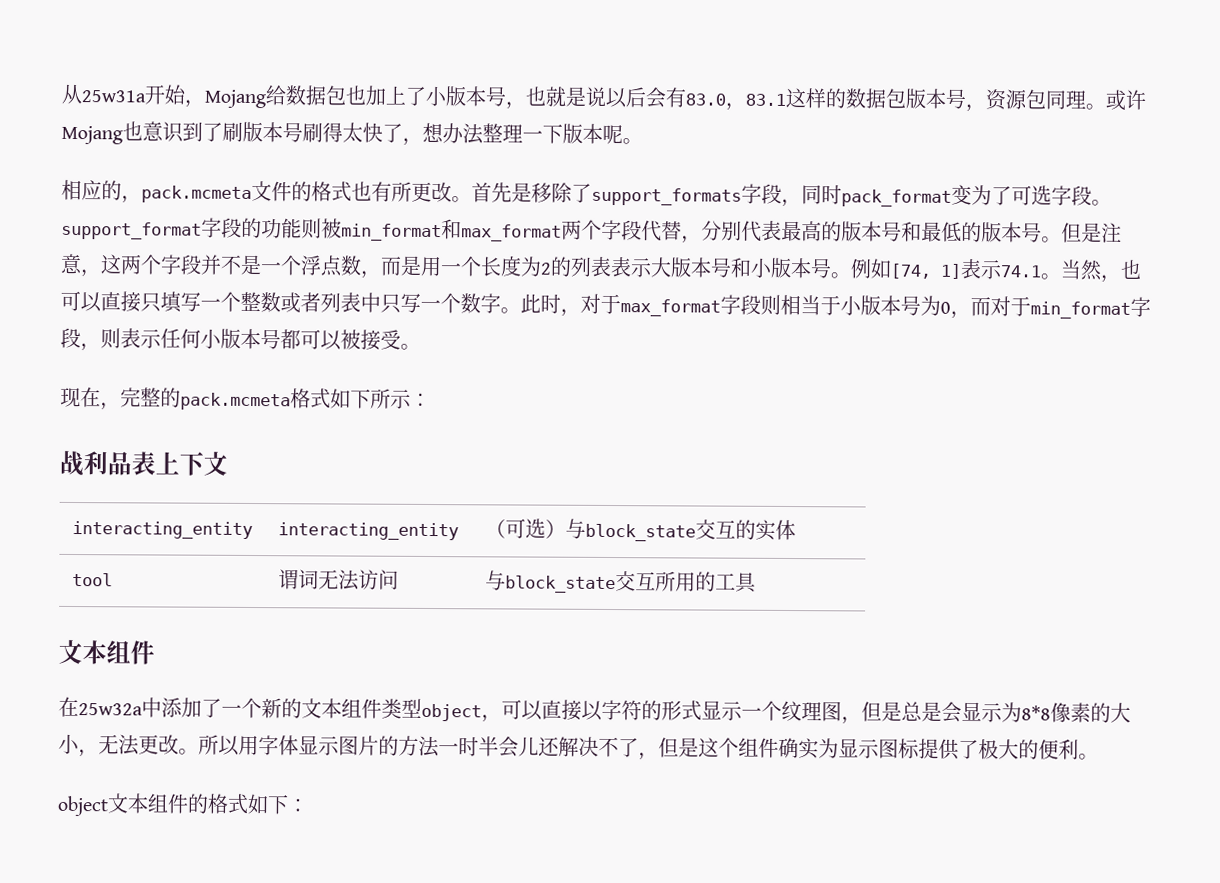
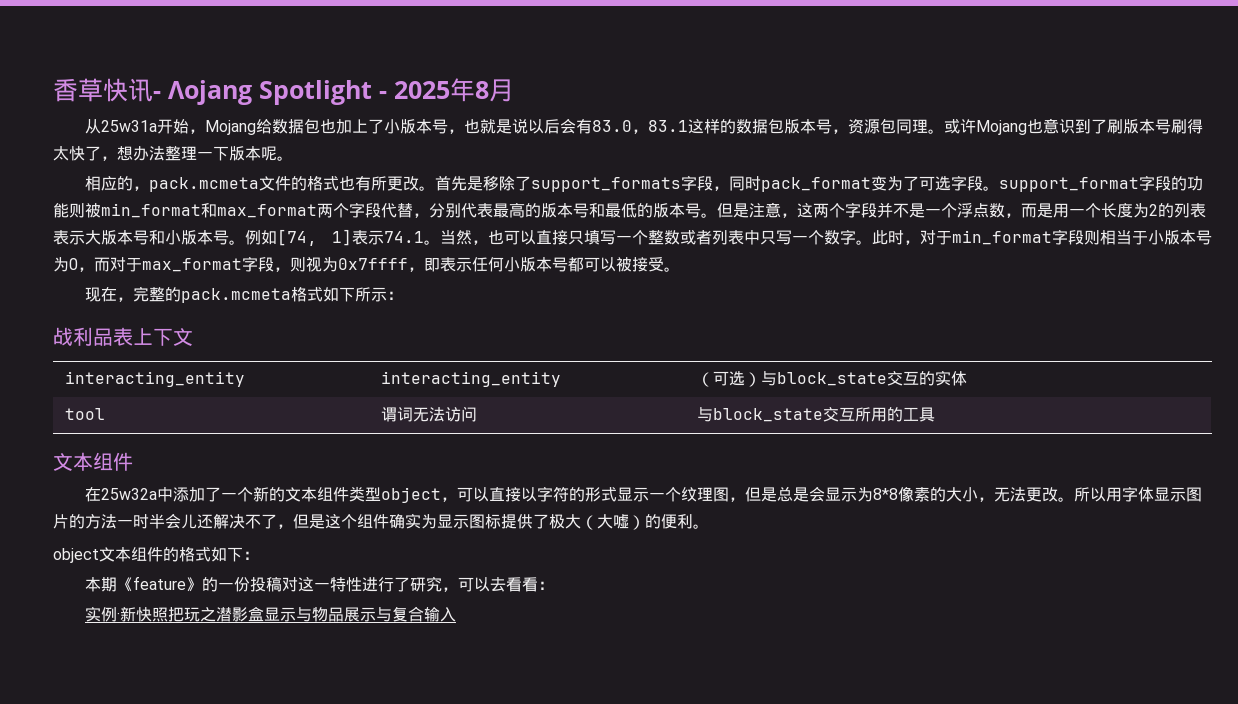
(61, 94) none -> [53,78,514,105] 香草快讯- Λojang Spotlight - 2025年8月 //
[620,299,721,317] max_format -> [952,230,1052,245] min_format
[1030,301,1131,319] min_format -> [142,258,242,272] max_format
(121, 338) none -> [306,256,440,272] 视为0x7ffff，即
(1019, 749) none -> [581,514,645,530] （大嘘）
(309, 805) none -> [84,576,554,592] [84,606,456,622] // 本期《feature》的一份投稿对这一特性进行了研究，可以去看看： // 实例·新快照把玩之潜影盒显示与物品展示与复合输入

